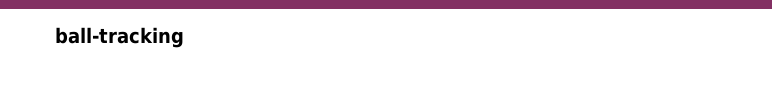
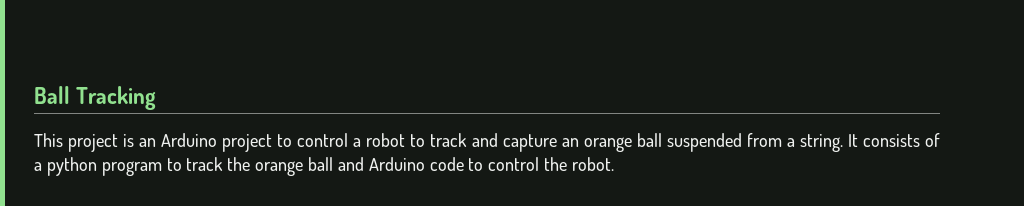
[55,27,184,48] ball-tracking -> [34,86,157,110] [34,133,941,152] [34,157,615,176] Ball Tracking // This project is an Arduino project to control a robot to track and capture an orange ball suspended from a string. It consists of a python program to track the orange ball and Arduino code to control the robot.

